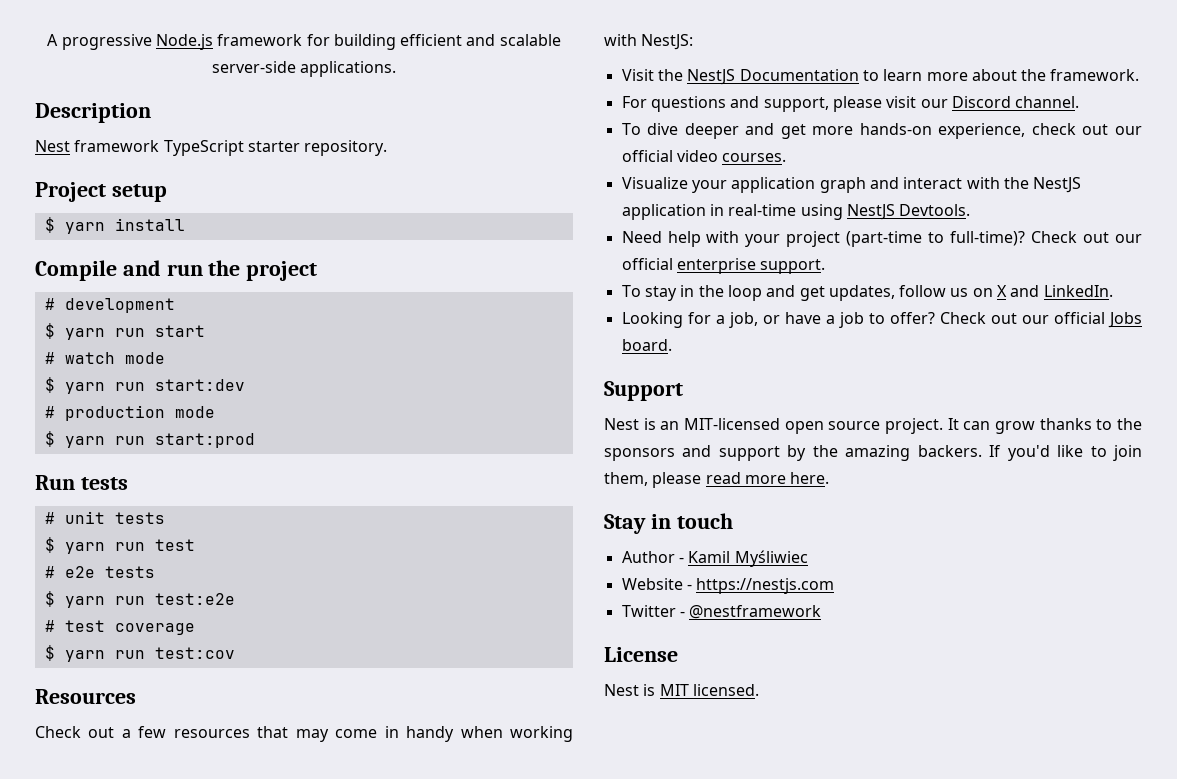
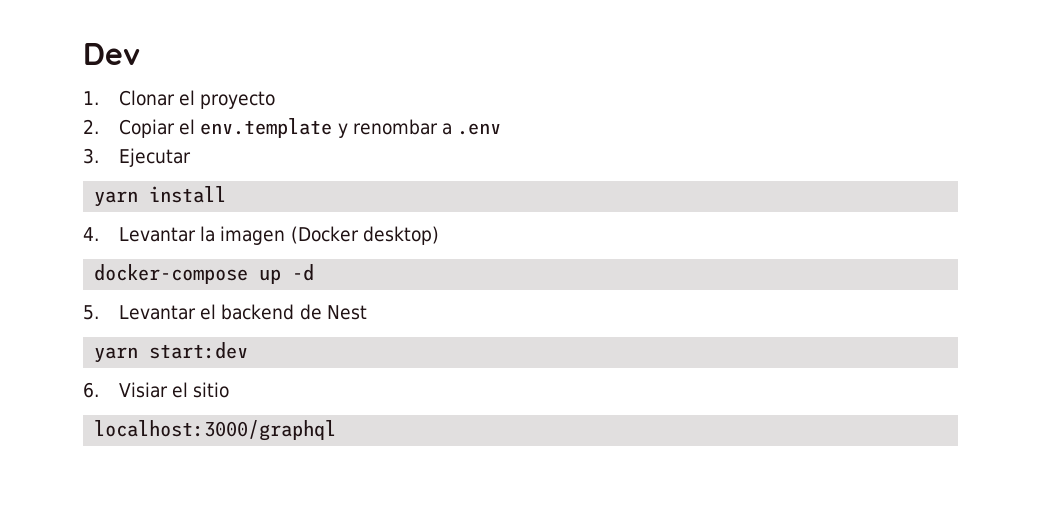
[47,34,561,50] [211,61,397,77] [35,103,151,123] [35,140,388,156] [35,182,167,202] [44,217,185,234] [35,260,318,281] [44,298,175,313] [44,323,205,340] [44,352,165,364] [44,377,245,394] [44,405,215,421] [44,431,255,448] [35,475,128,490] [44,511,165,524] [44,537,195,554] [44,566,155,578] [44,591,235,608] [44,620,195,635] [44,645,235,662] [35,689,136,704] [35,726,573,742] [604,34,694,50] [621,69,1140,85] [621,96,1080,112] [621,123,1142,139] [621,150,787,162] [621,177,1082,193] [621,204,971,220] [621,231,1142,247] [621,258,826,274] [621,285,1113,301] [621,312,1142,328] [621,339,672,351] [604,381,683,401] [604,418,1142,434] [604,445,1142,461] [604,472,830,488] [604,513,733,534] [621,550,808,567] [621,578,835,594] [621,605,822,619] [604,647,678,662] [604,684,759,696] A progressive Node.js framework for building efficient and scalable server-side applications. // Description // Nest framework TypeScript starter repository. // Project setup // $ yarn install // Compile and run the project // # development // $ yarn run start // # watch mode // $ yarn run start:dev // # production mode // $ yarn run start:prod // Run tests // # unit tests // $ yarn run test // # e2e tests // $ yarn run test:e2e // # test coverage // $ yarn run test:cov // Resources // Check out a few resources that may come in handy when working with NestJS: // Visit the NestJS Documentation to learn more about the framework. // For questions and support, please visit our Discord channel. // To dive deeper and get more hands-on experience, check out our official video courses. // Visualize your application graph and interact with the NestJS application in real-time using NestJS Devtools. // Need help with your project (part-time to full-time)? Check out our official enterprise support. // To stay in the loop and get updates, follow us on X and LinkedIn. // Looking for a job, or have a job to offer? Check out our official Jobs board. // Support // Nest is an MIT-licensed open source project. It can grow thanks to the sponsors and support by the amazing backers. If you'd like to join them, please read more here. // Stay in touch // Author - Kamil Myśliwiec // Website - https://nestjs.com // Twitter - @nestframework // License // Nest is MIT licensed. -> [83,43,140,65] [83,90,276,109] [83,118,502,138] [83,148,192,167] [94,186,227,207] [83,226,439,245] [94,264,315,284] [83,304,367,320] [94,342,249,363] [83,382,230,398] [94,420,337,441] Dev // 1. Clonar el proyecto // 2. Copiar el env.template y renombar a .env // 3. Ejecutar // yarn install // 4. Levantar la imagen (Docker desktop) // docker-compose up -d // 5. Levantar el backend de Nest // yarn start:dev // 6. Visiar el sitio // localhost:3000/graphql

